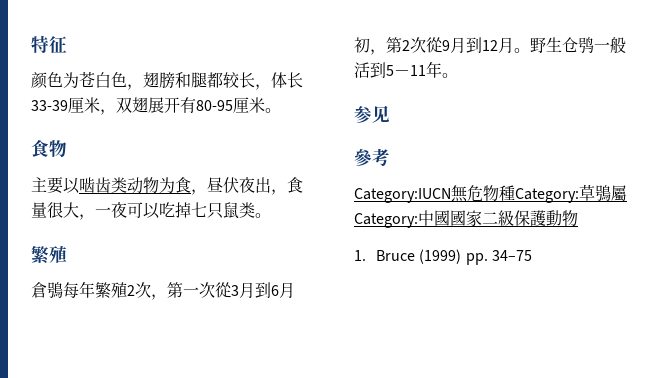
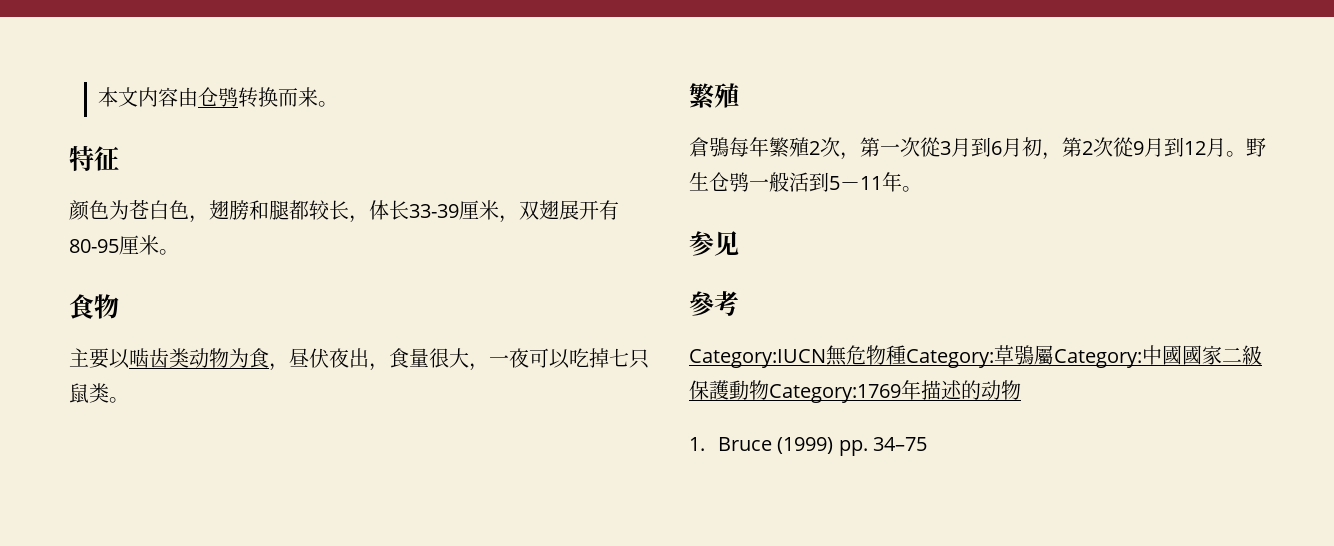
(31, 44) none -> [97,87,338,108] 本文内容由仓鸮转换而来。 //
(578, 218) none -> [769,380,1021,403] Category:1769年描述的动物

